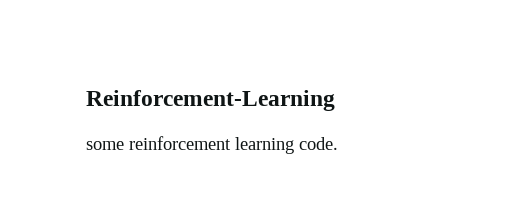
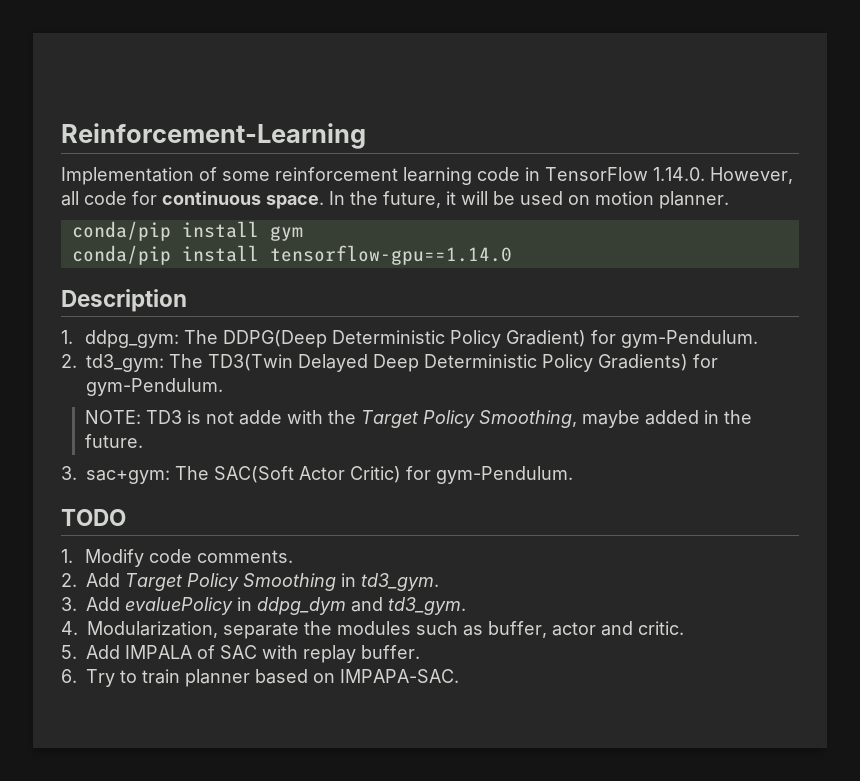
(335, 100) none -> [61,167,217,185] Implementation of
[299,137,338,150] code. -> [477,167,793,184] [61,191,729,209] [71,221,303,241] [71,245,512,265] [61,289,187,312] [61,330,758,348] [61,354,718,372] [86,378,223,396] [84,410,752,428] [84,434,143,448] [61,466,573,484] [61,509,126,526] [61,549,293,567] [61,573,439,591] [61,597,466,615] [61,621,684,639] [61,645,420,663] [61,669,459,687] code in TensorFlow 1.14.0. However, all code for continuous space. In the future, it will be used on motion planner. // conda/pip install gym // conda/pip install tensorflow-gpu==1.14.0 // Description // 1. ddpg_gym: The DDPG(Deep Deterministic Policy Gradient) for gym-Pendulum. // 2. td3_gym: The TD3(Twin Delayed Deep Deterministic Policy Gradients) for gym-Pendulum. // NOTE: TD3 is not adde with the Target Policy Smoothing, maybe added in the future. // 3. sac+gym: The SAC(Soft Actor Critic) for gym-Pendulum. // TODO // 1. Modify code comments. // 2. Add Target Policy Smoothing in td3_gym. // 3. Add evaluePolicy in ddpg_dym and td3_gym. // 4. Modularization, separate the modules such as buffer, actor and critic. // 5. Add IMPALA of SAC with replay buffer. // 6. Try to train planner based on IMPAPA-SAC.

